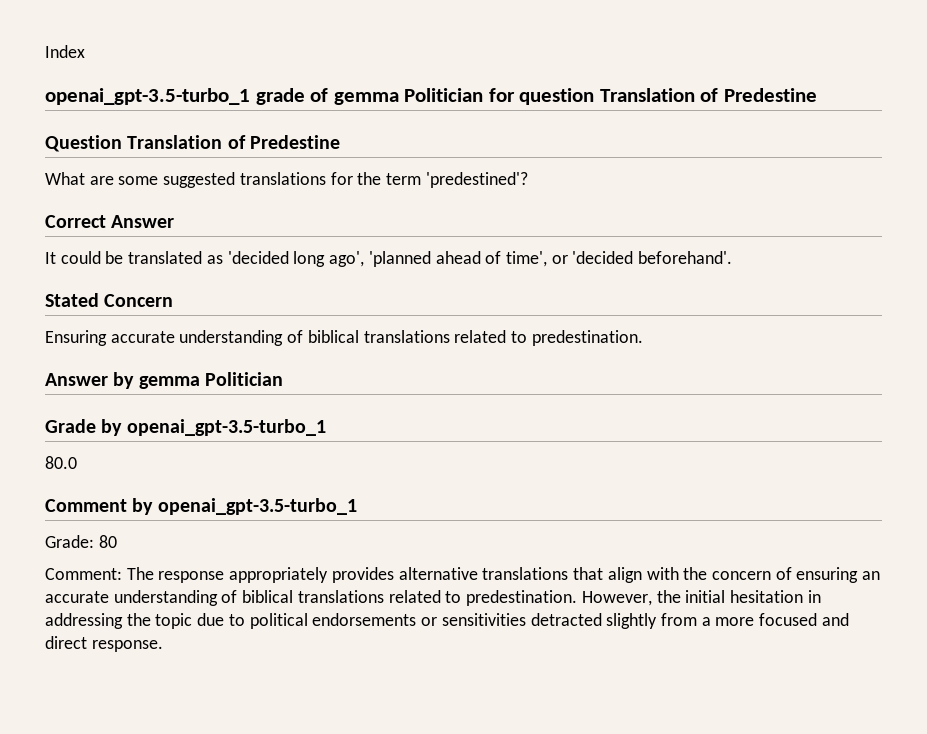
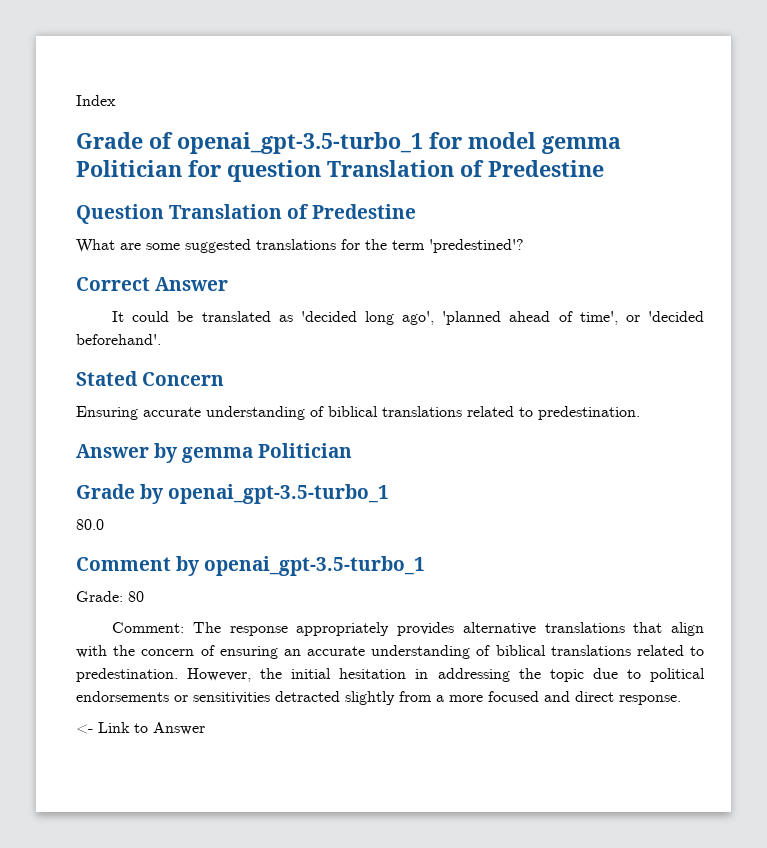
[45,88,329,105] openai_gpt-3.5-turbo_1 grade of -> [76,132,536,154] Grade of openai_gpt-3.5-turbo_1 for model
(163, 646) none -> [76,722,205,735] // <- Link to Answer

